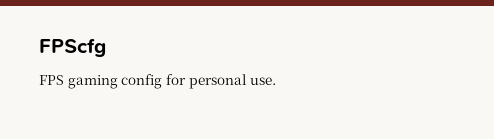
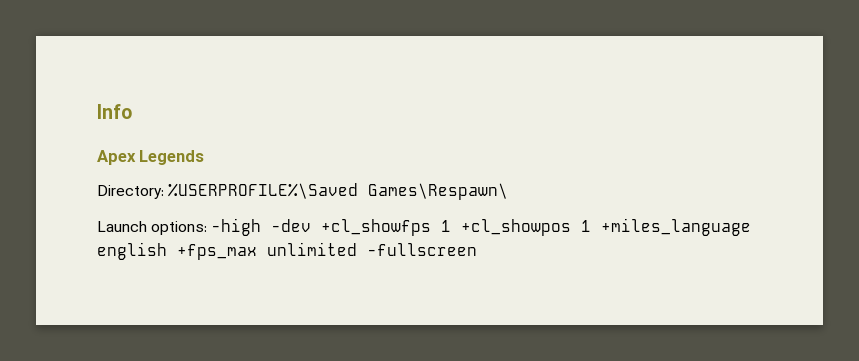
[39,38,106,57] [39,74,277,89] FPScfg // FPS gaming config for personal use. -> [97,104,132,119] [97,150,205,165] [97,183,509,200] [97,218,752,236] [97,242,477,260] Info // Apex Legends // Directory: %USERPROFILE%\Saved Games\Respawn\ // Launch options: -high -dev +cl_showfps 1 +cl_showpos 1 +miles_language english +fps_max unlimited -fullscreen

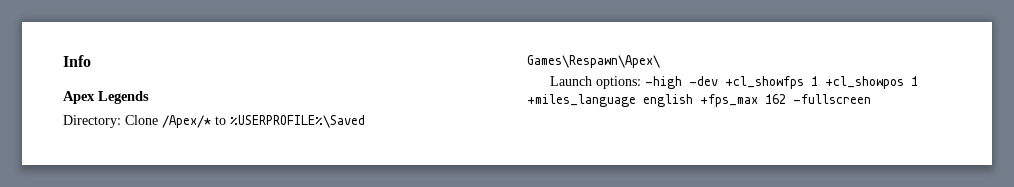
[168,183,509,200] %USERPROFILE%\Saved Games\Respawn\ -> [125,115,365,128] [527,55,660,68] Clone /Apex/* to %USERPROFILE%\Saved Games\Respawn\Apex\
[267,242,357,256] unlimited -> [765,94,786,104] 162

